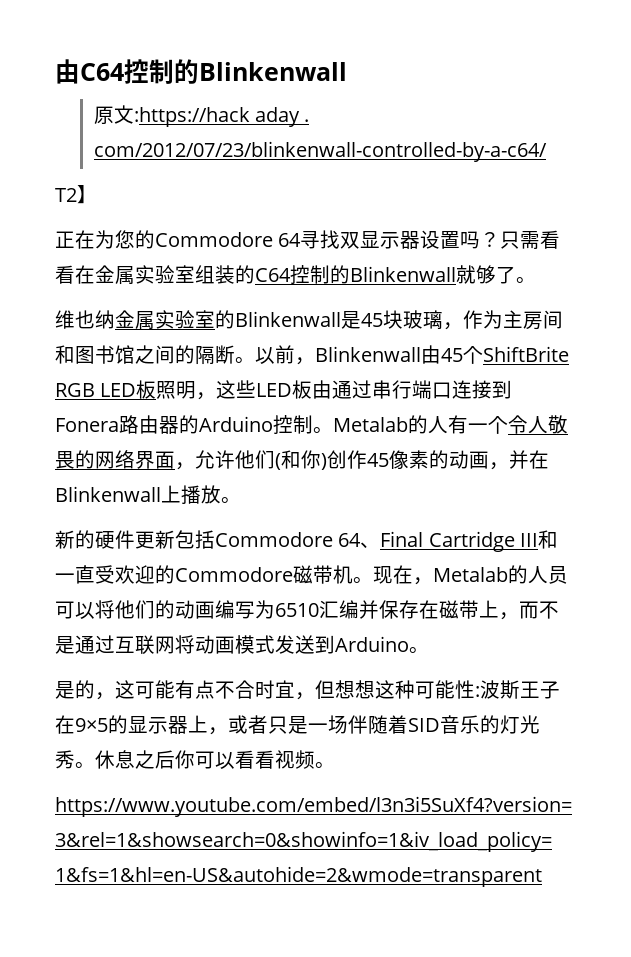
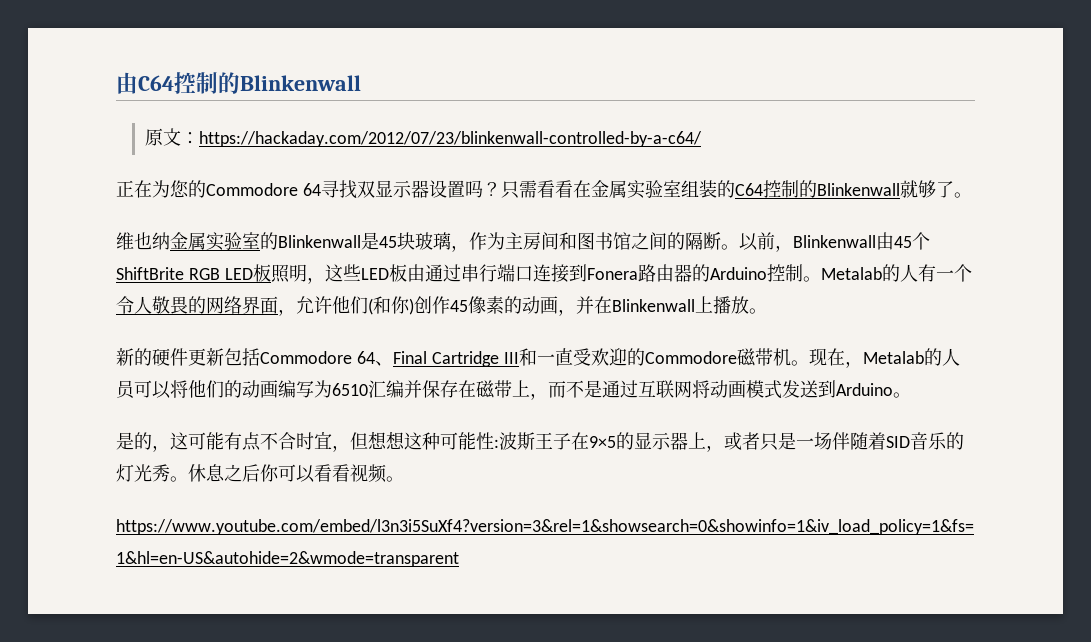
[133,107,310,127] [93,141,547,162] [55,185,97,204] :https://hack aday . com/2012/07/23/blinkenwall-controlled-by-a-c64/ // T2】 -> [180,131,702,147] ：https://hackaday.com/2012/07/23/blinkenwall-controlled-by-a-c64/

